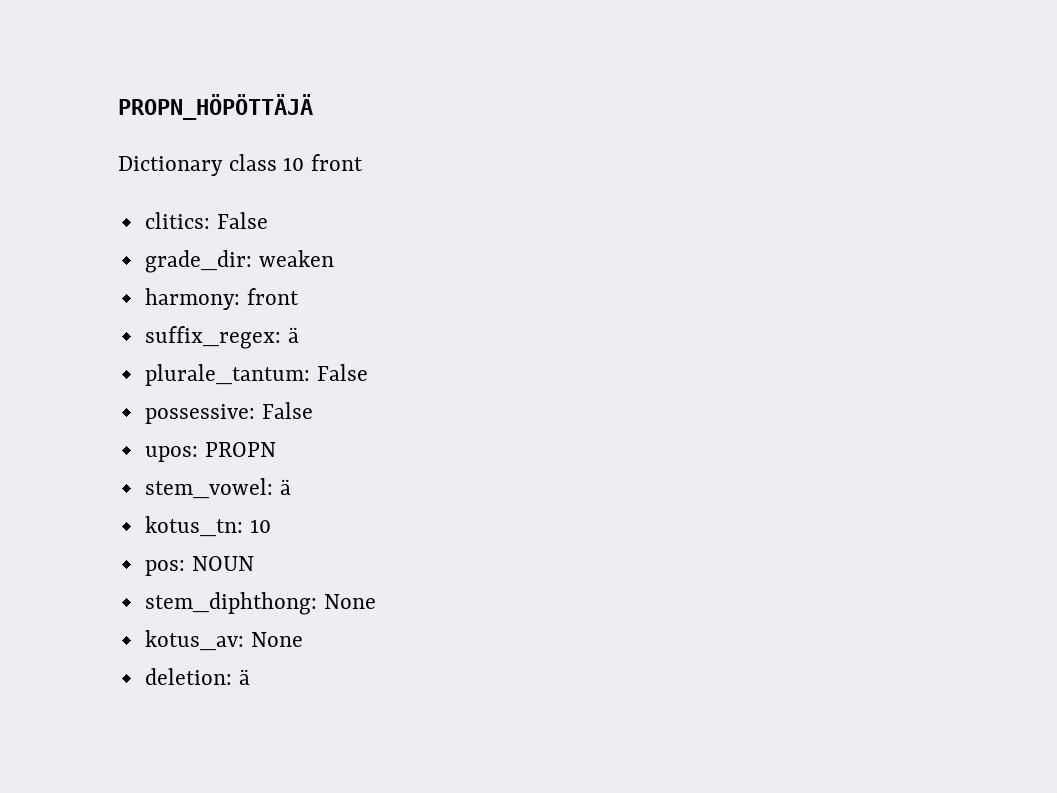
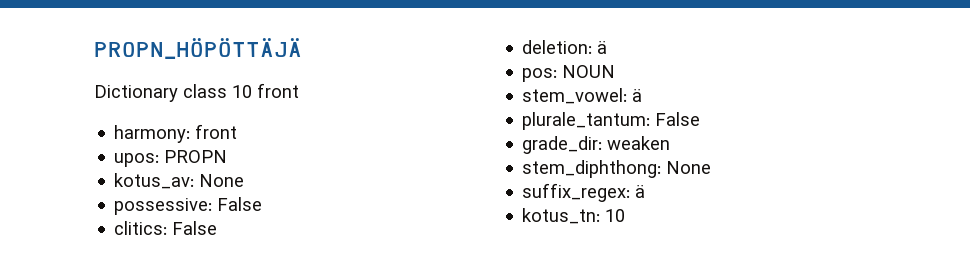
[144,212,210,229] clitics: -> [114,124,238,143] [114,150,228,167] [114,173,245,189] [114,197,263,215] [114,221,218,235] [522,40,608,54] [522,65,616,82] [522,88,643,104] [522,112,651,130] harmony: front // upos: PROPN // kotus_av: None // possessive: False // clitics: False // deletion: ä // pos: NOUN // stem_vowel: ä // plurale_tantum:
[144,288,299,310] harmony: front -> [522,160,712,178] stem_diphthong: None
[144,364,368,386] [144,402,313,424] [144,442,276,462] [144,478,291,499] [144,516,271,537] [144,556,254,576] [144,592,376,615] [144,630,303,651] [144,668,250,685] plurale_tantum: False // possessive: False // upos: PROPN // stem_vowel: ä // kotus_tn: 10 // pos: NOUN // stem_diphthong: None // kotus_av: None // deletion: ä -> [522,208,626,224] kotus_tn: 10

